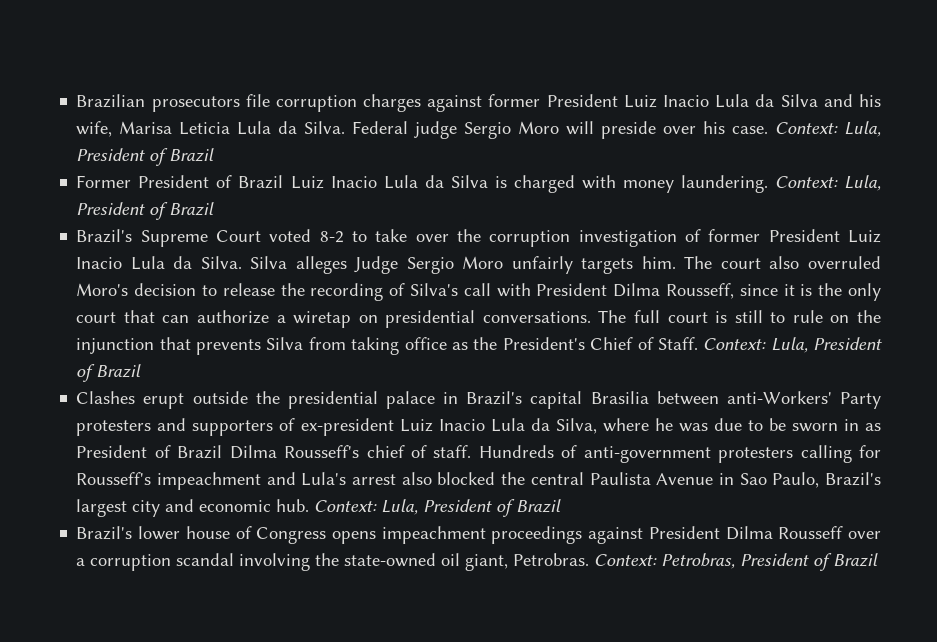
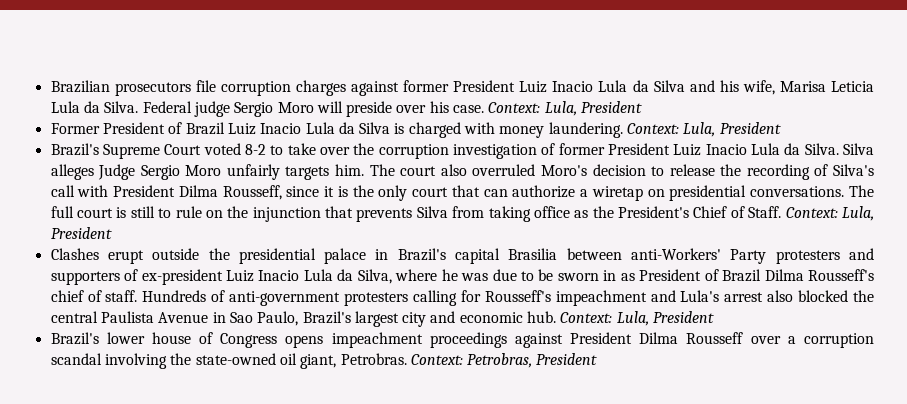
[149,148,215,166] of Brazil -> (643, 107) none
[149,202,215,220] of Brazil -> (781, 128) none
[76,364,142,382] of Brazil -> (112, 233) none
[496,499,562,517] of Brazil -> (715, 317) none
[813,553,879,571] of Brazil -> (598, 359) none

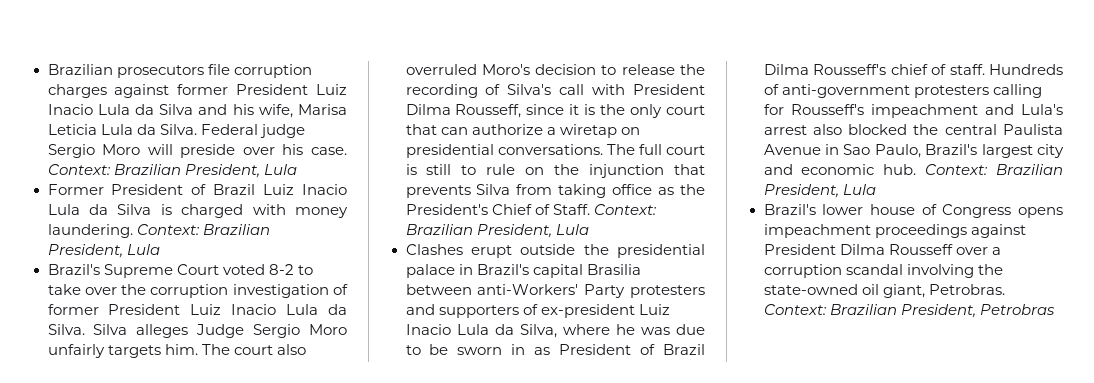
[544,101,643,116] Lula, President -> [113,164,297,178] Brazilian President, Lula
[683,122,781,137] Lula, President -> [202,224,270,235] [47,244,160,258] Brazilian President, Lula
[841,206,874,221] [50,227,112,239] Lula, President -> [405,224,589,238] Brazilian President, Lula
[616,311,715,326] Lula, President -> [996,164,1063,175] [763,184,876,198] Brazilian President, Lula
[467,353,598,368] Petrobras, President -> [829,304,1055,318] Brazilian President, Petrobras

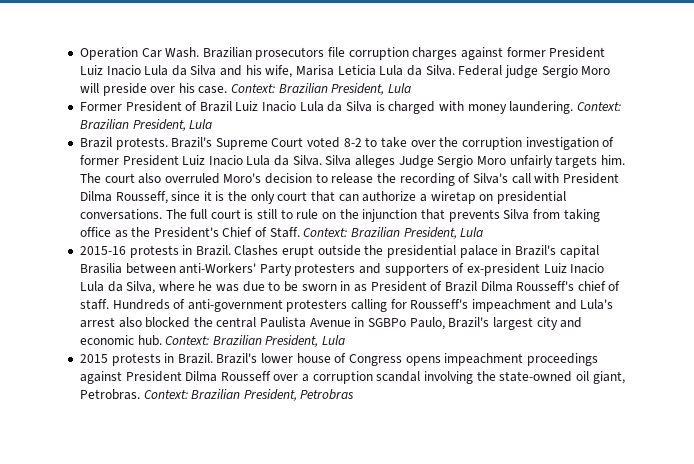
(47, 69) none -> [79,47,200,60] Operation Car Wash.
(160, 249) none -> [79,137,168,150] Brazil protests.
(589, 229) none -> [79,245,231,258] 2015-16 protests in Brazil.
[843,144,871,155] Sao -> [368,318,407,327] SGBPo
(876, 189) none -> [79,353,213,366] 2015 protests in Brazil.

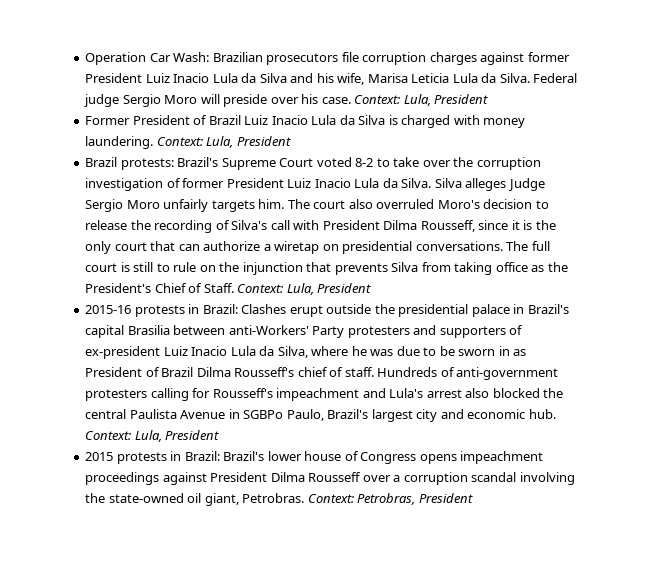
[165,47,200,58] Wash. -> [173,52,210,62] Wash:
[278,83,412,95] Brazilian President, Lula -> [403,94,489,106] Lula, President
[79,119,213,131] [79,137,168,150] Brazilian President, Lula // Brazil protests. -> [206,136,291,148] [85,157,174,170] Lula, President // Brazil protests:
[351,227,484,239] Brazilian President, Lula -> [286,283,372,295] Lula, President
[195,245,231,256] Brazil. -> [202,304,238,314] Brazil:
[212,335,346,347] Brazilian President, Lula -> [134,430,220,442] Lula, President
[177,353,213,364] Brazil. -> [184,451,220,461] Brazil:
[191,389,355,401] Brazilian President, Petrobras -> [357,493,473,505] Petrobras, President

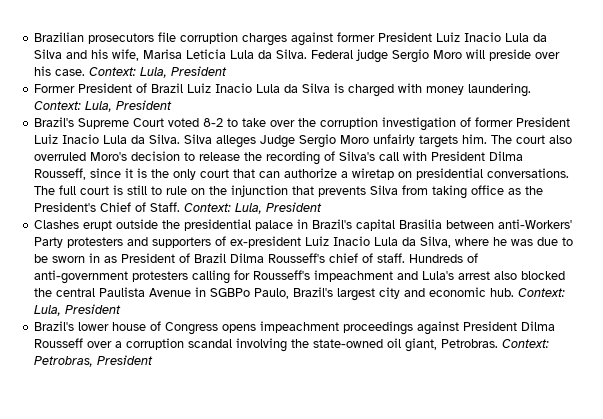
[85,52,210,65] Operation Car Wash: -> (34, 37) none
[85,157,174,170] Brazil protests: -> (173, 105) none
[85,304,238,317] 2015-16 protests in Brazil: -> (323, 207) none
[85,451,220,464] 2015 protests in Brazil: -> (122, 309) none

